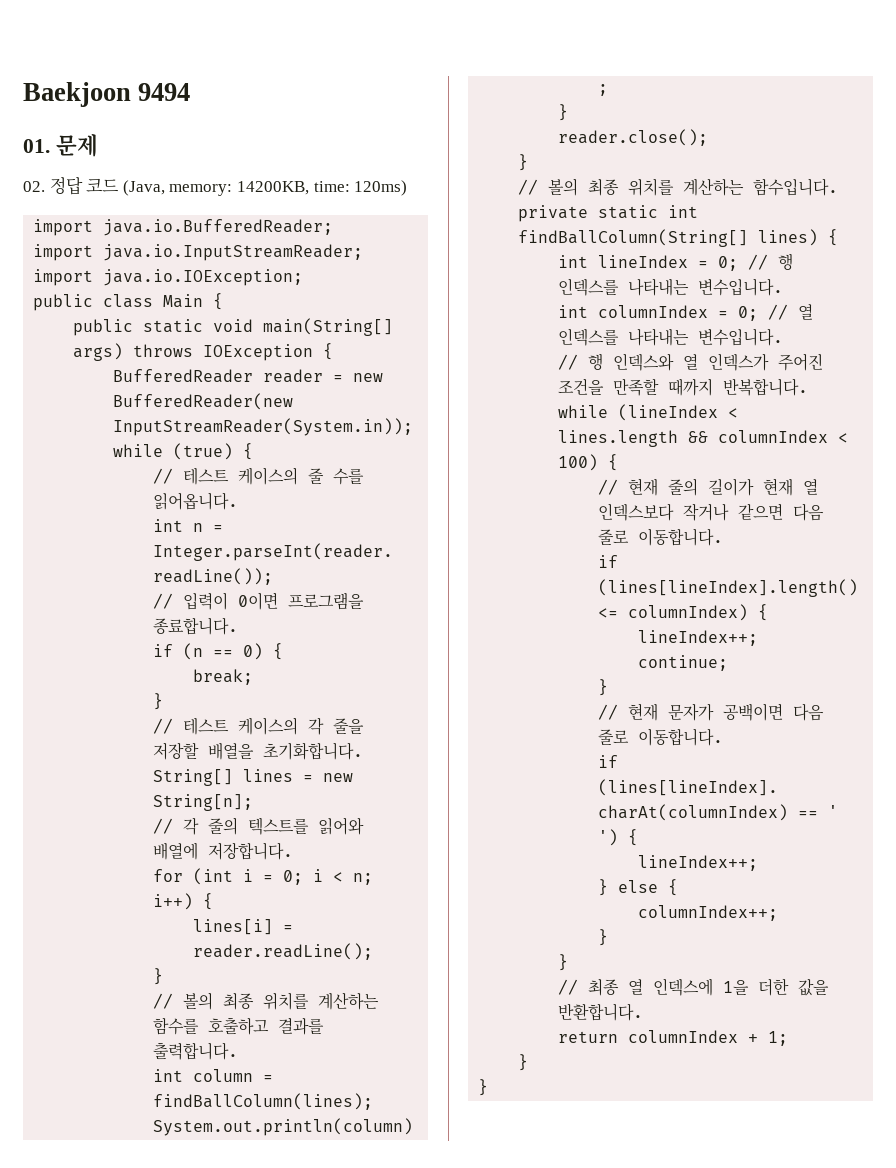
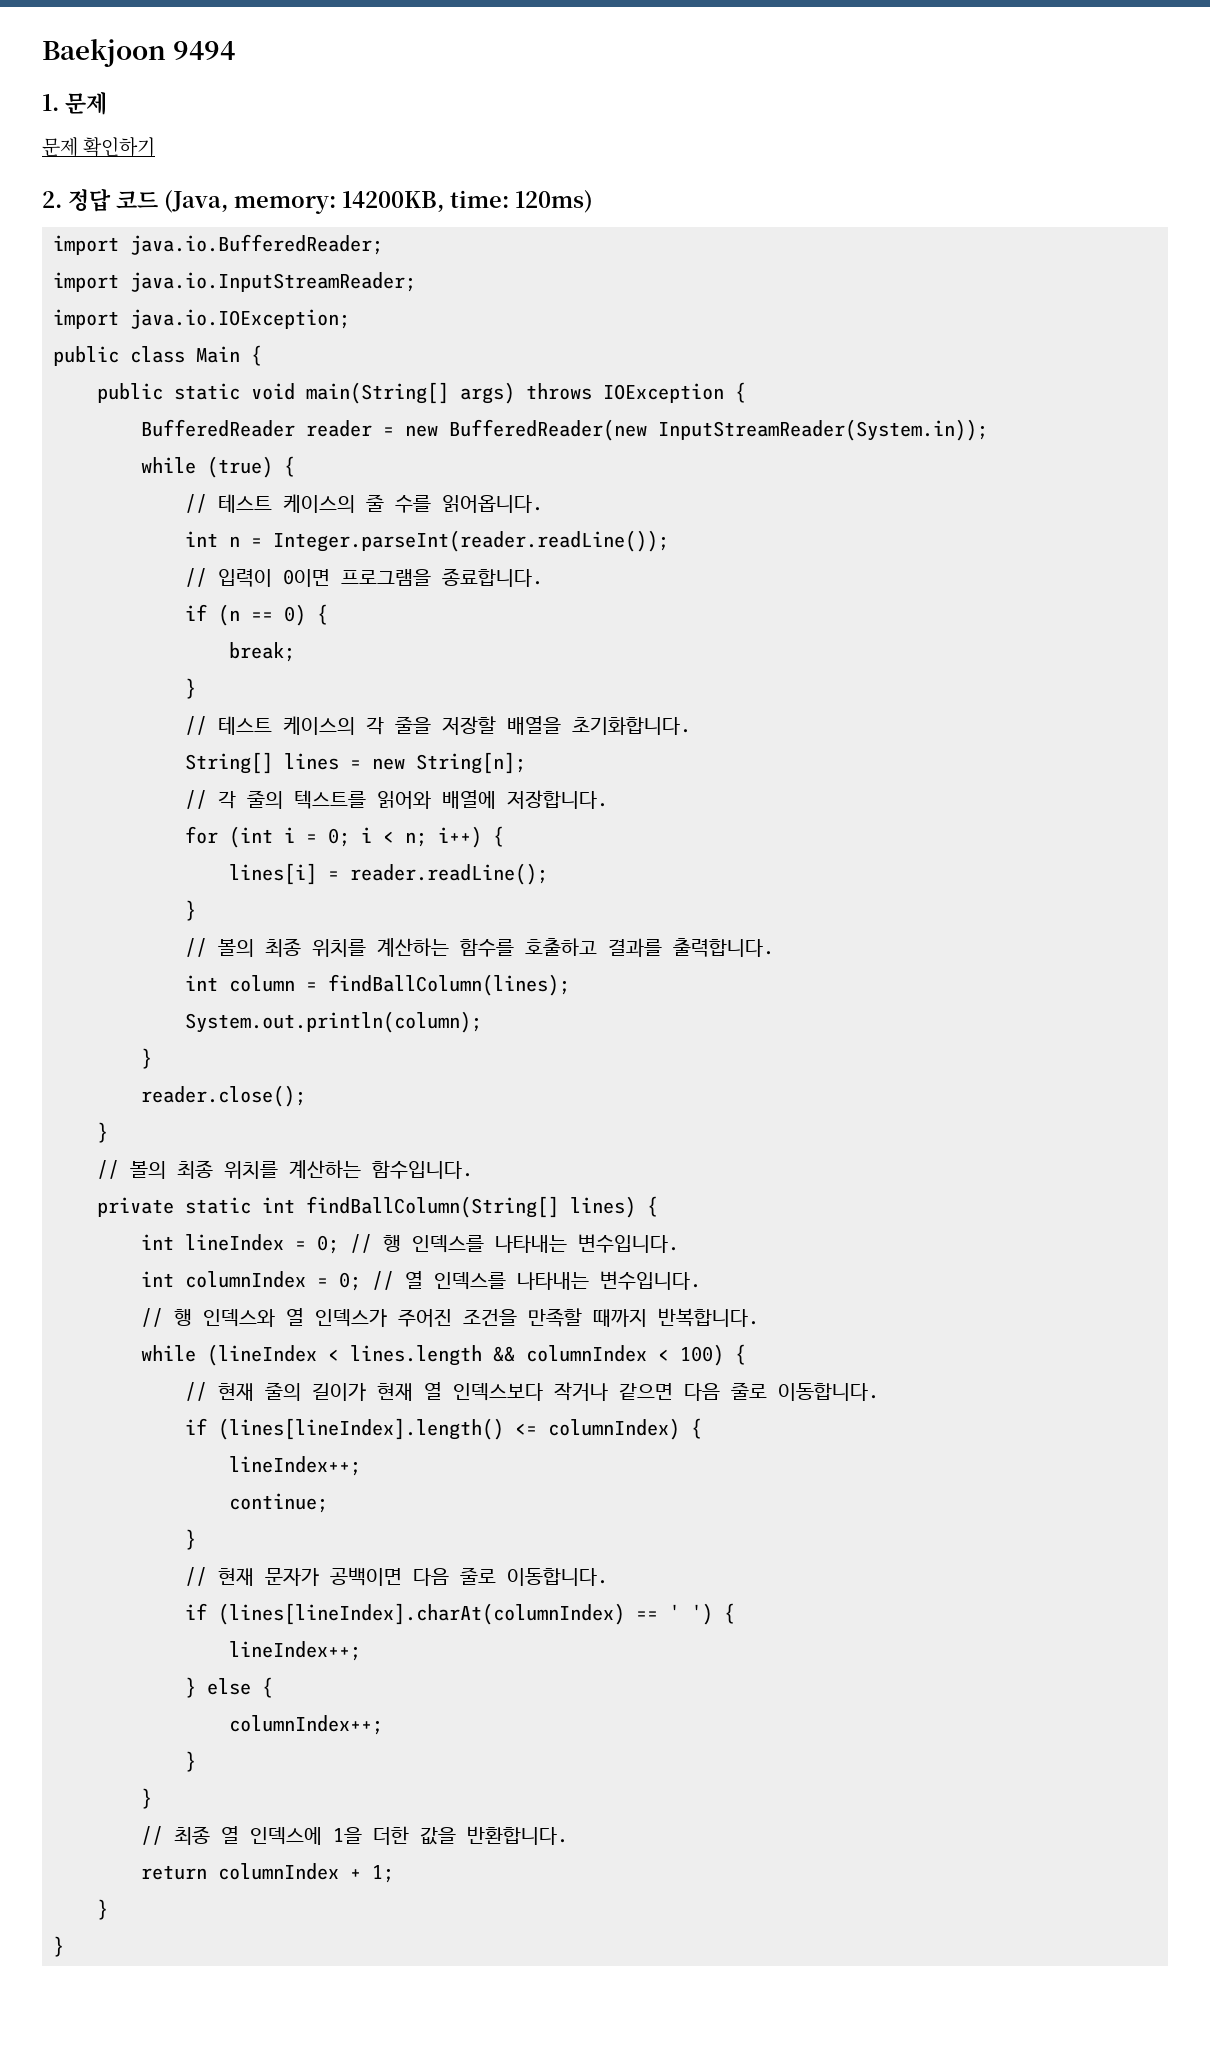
[23,139,50,153] 01. -> [42,94,59,111] 1.
[23,181,45,192] 02. -> [42,137,156,157] [42,191,62,208] 문제 확인하기 // 2.

